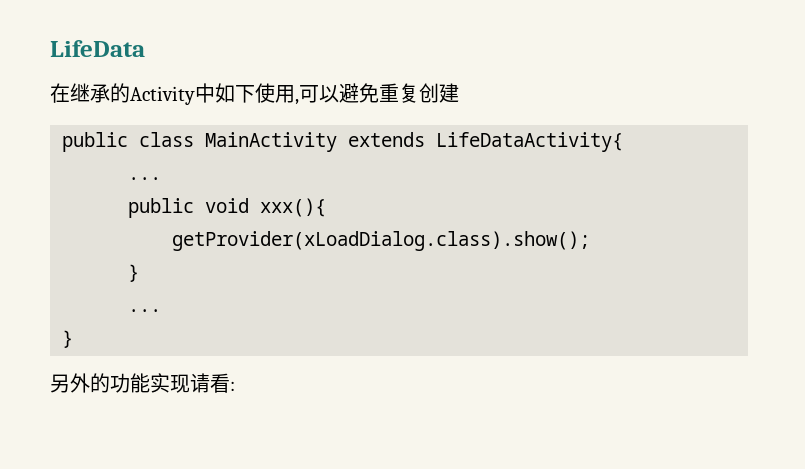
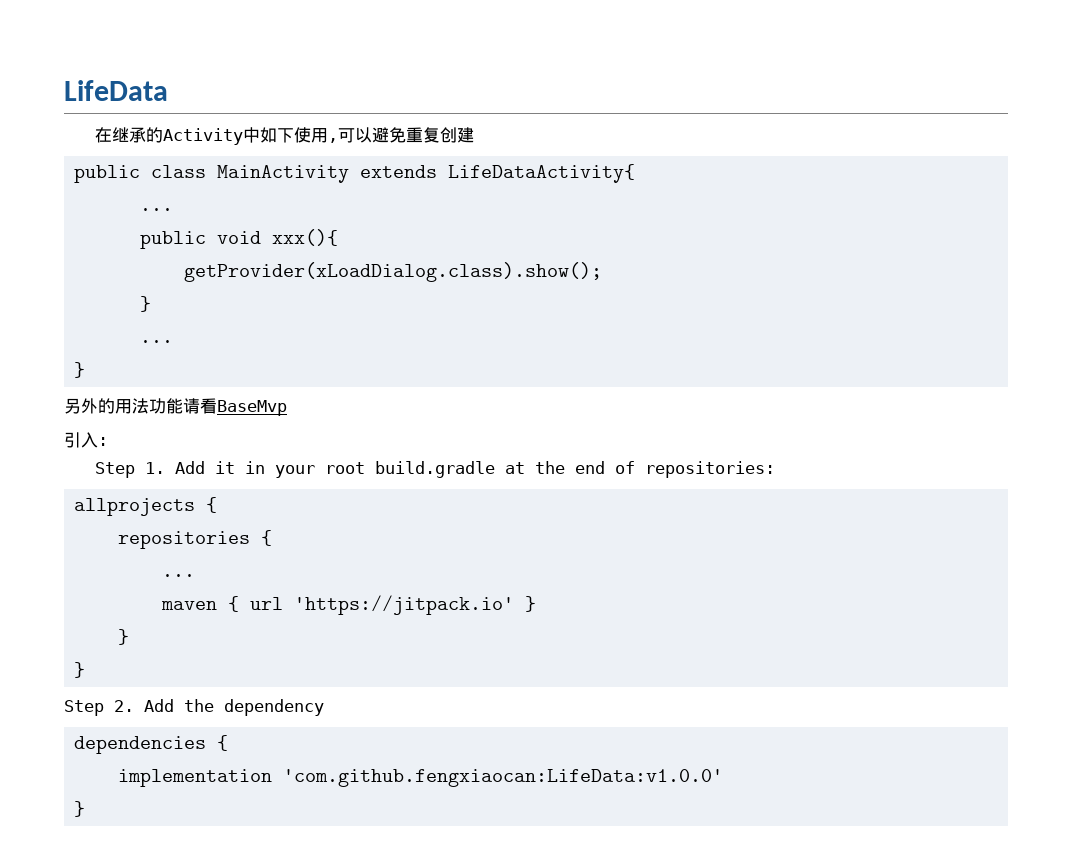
[110,373,235,393] 功能实现请看: -> [115,398,287,416] [64,432,108,448] [95,461,776,478] [74,497,218,516] [118,530,273,549] [162,574,196,577] [161,595,537,615] [118,629,130,645] [74,662,86,678] [64,699,324,716] [74,735,229,754] [118,769,724,787] [74,801,86,817] 用法功能请看BaseMvp // 引入: // Step 1. Add it in your root build.gradle at the end of repositories: // allprojects { // repositories { // ... // maven { url 'https://jitpack.io' } // } // } // Step 2. Add the dependency // dependencies { // implementation 'com.github.fengxiaocan:LifeData:v1.0.0' // }

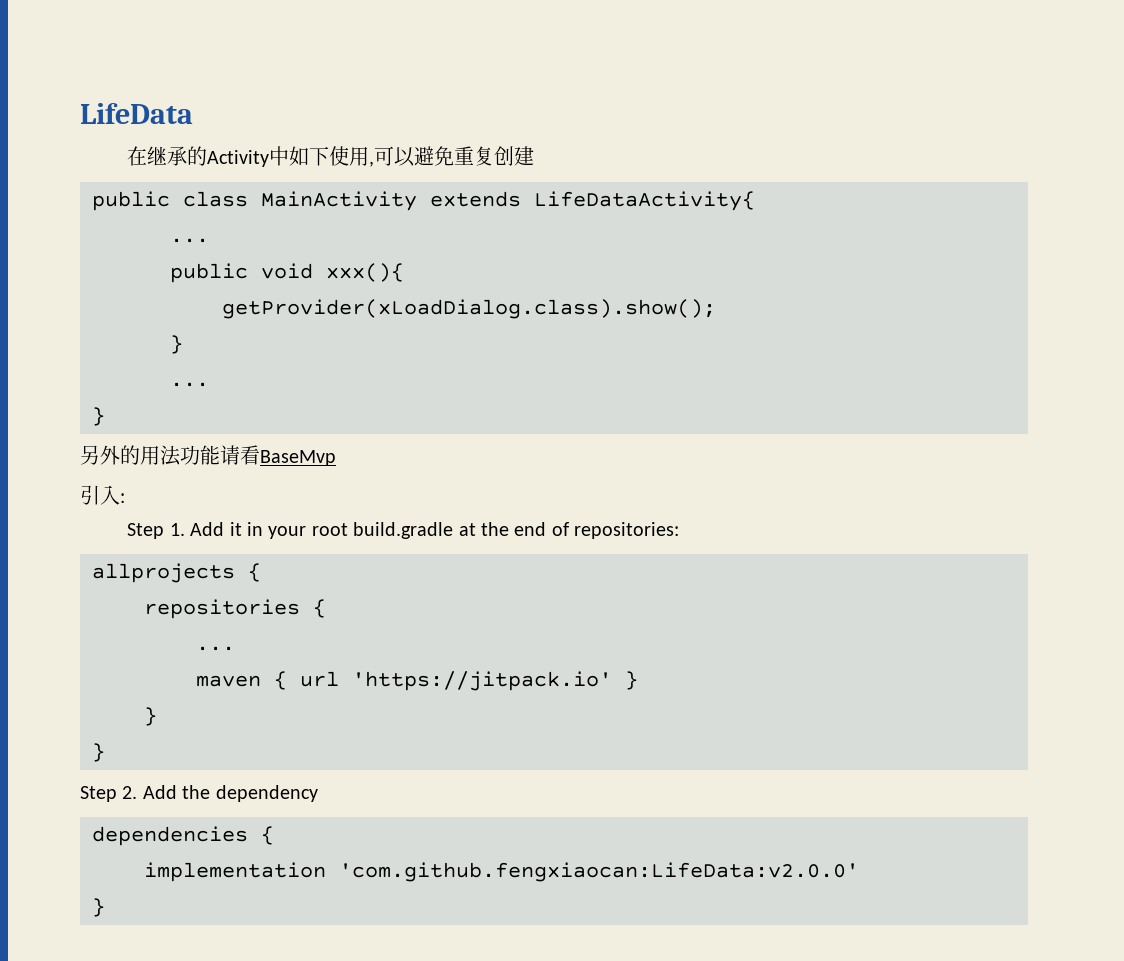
[283,769,724,787] 'com.github.fengxiaocan:LifeData:v1.0.0' -> [339,862,859,882] 'com.github.fengxiaocan:LifeData:v2.0.0'

